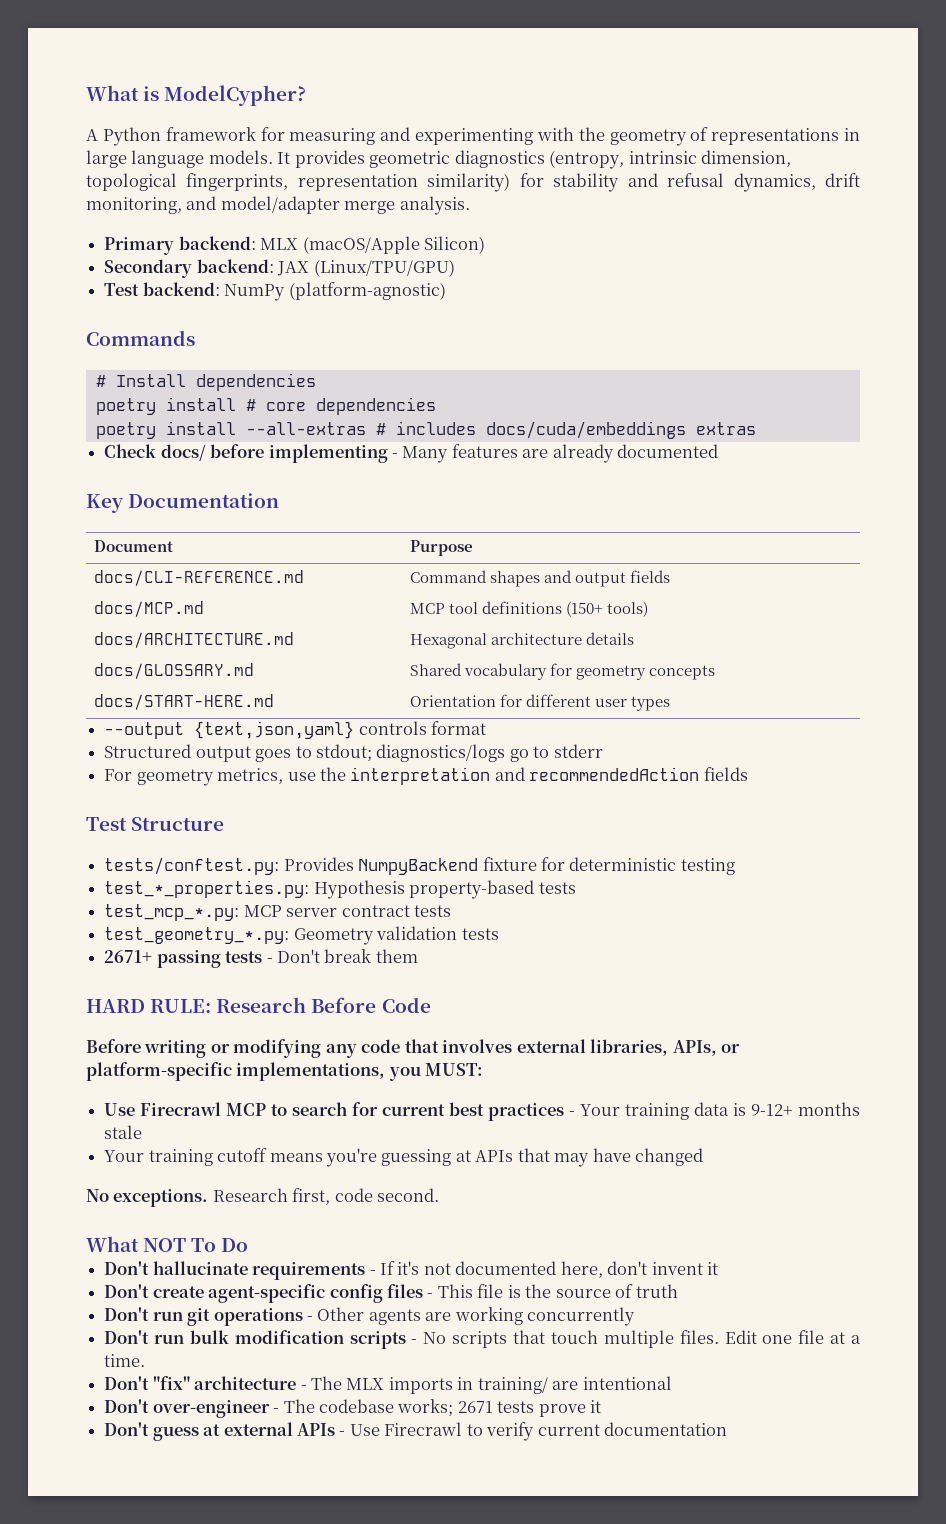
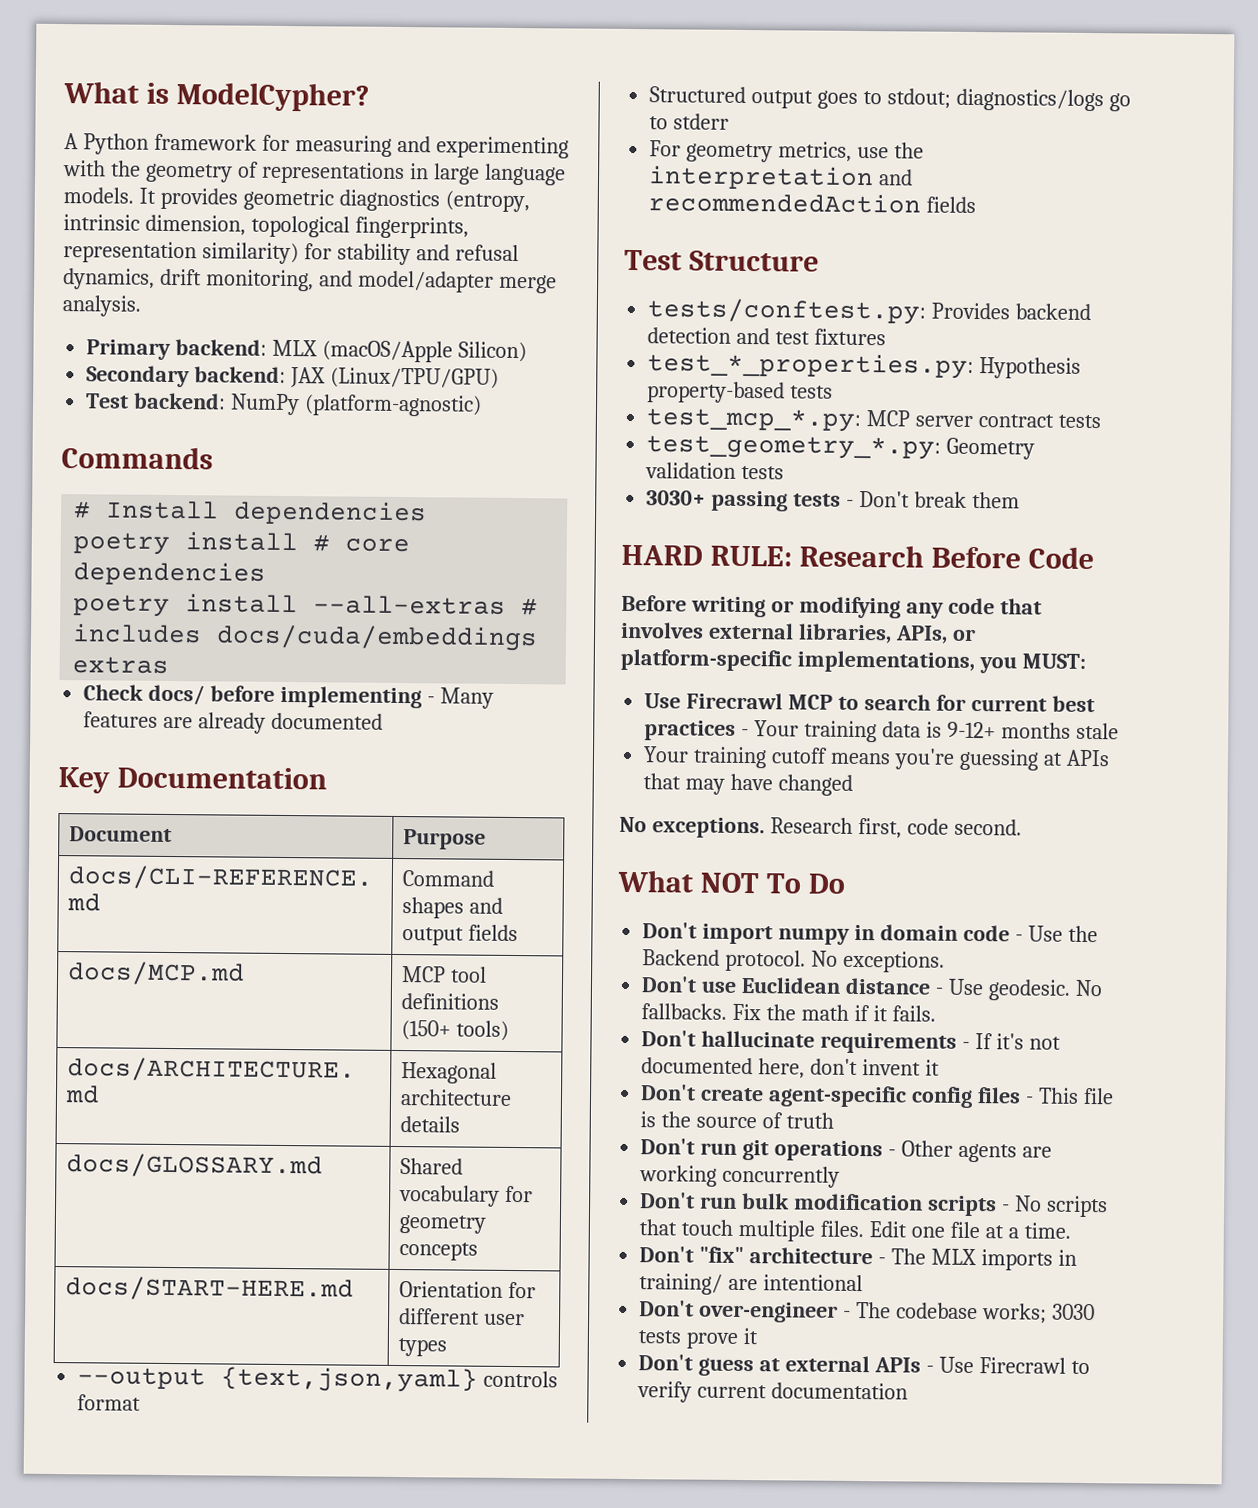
[358,857,735,875] NumpyBackend fixture for deterministic testing -> [1015,303,1092,321] [647,327,887,346] backend detection and test fixtures
[104,950,153,963] 2671+ -> [646,490,707,506] 3030+
(249, 1245) none -> [642,922,1098,945] [642,949,946,973] [641,976,1103,1001] [641,1003,936,1022] // Don't import numpy in domain code - Use the Backend protocol. No exceptions. // Don't use Euclidean distance - Use geodesic. No fallbacks. Fix the math if it fails.
[457,1401,493,1413] 2671 -> [1051,1303,1095,1321] 3030

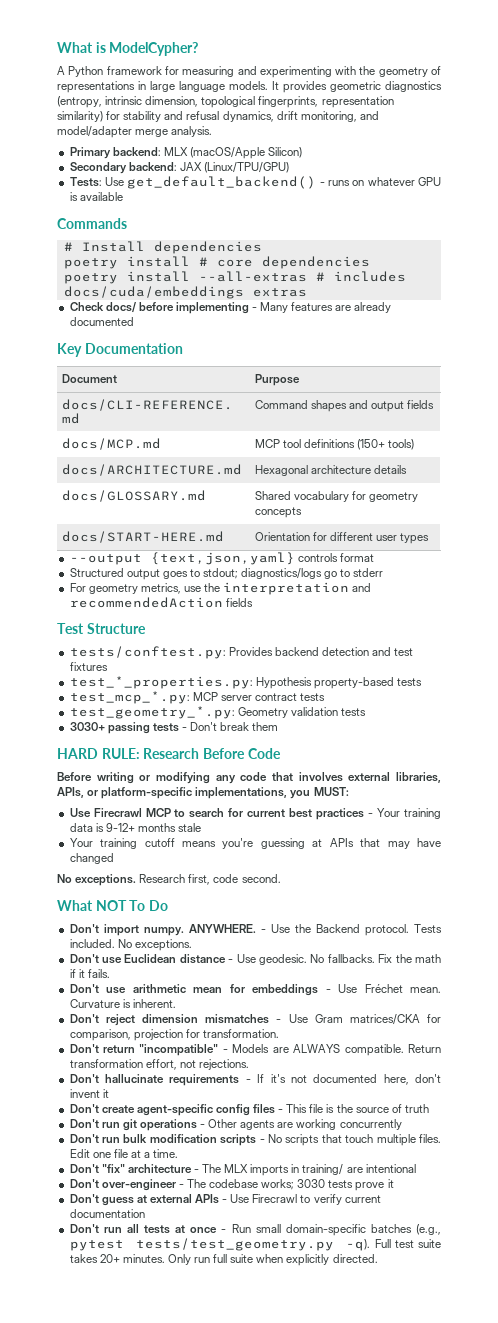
[85,392,483,417] Test backend: NumPy (platform-agnostic) -> [69,176,441,189] [69,192,123,201] Tests: Use get_default_backend() - runs on whatever GPU is available
[778,924,1010,945] numpy in domain code -> [143,924,256,936] numpy. ANYWHERE.
(807, 960) none -> [414,924,442,933] [69,939,115,948] Tests included.
(936, 1013) none -> [69,984,441,996] [69,999,176,1008] [69,1014,441,1026] [69,1029,279,1041] [69,1044,441,1056] [69,1059,249,1070] // Don't use arithmetic mean for embeddings - Use Fréchet mean. Curvature is inherent. // Don't reject dimension mismatches - Use Gram matrices/CKA for comparison, projection for transformation. // Don't return "incompatible" - Models are ALWAYS compatible. Return transformation effort, not rejections.
(909, 1391) none -> [69,1224,441,1236] [69,1238,441,1251] [69,1254,378,1266] // Don't run all tests at once - Run small domain-specific batches (e.g., pytest tests/test_geometry.py -q). Full test suite takes 20+ minutes. Only run full suite when explicitly directed.

